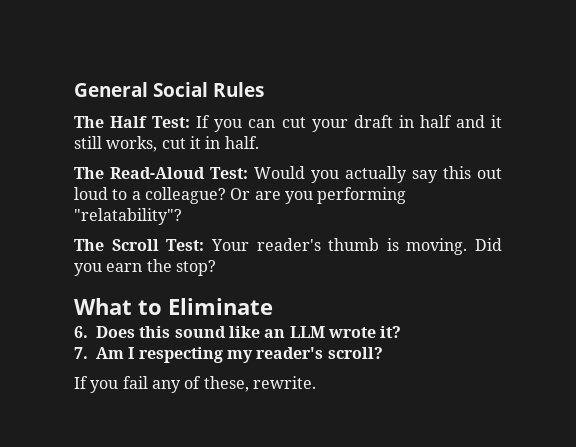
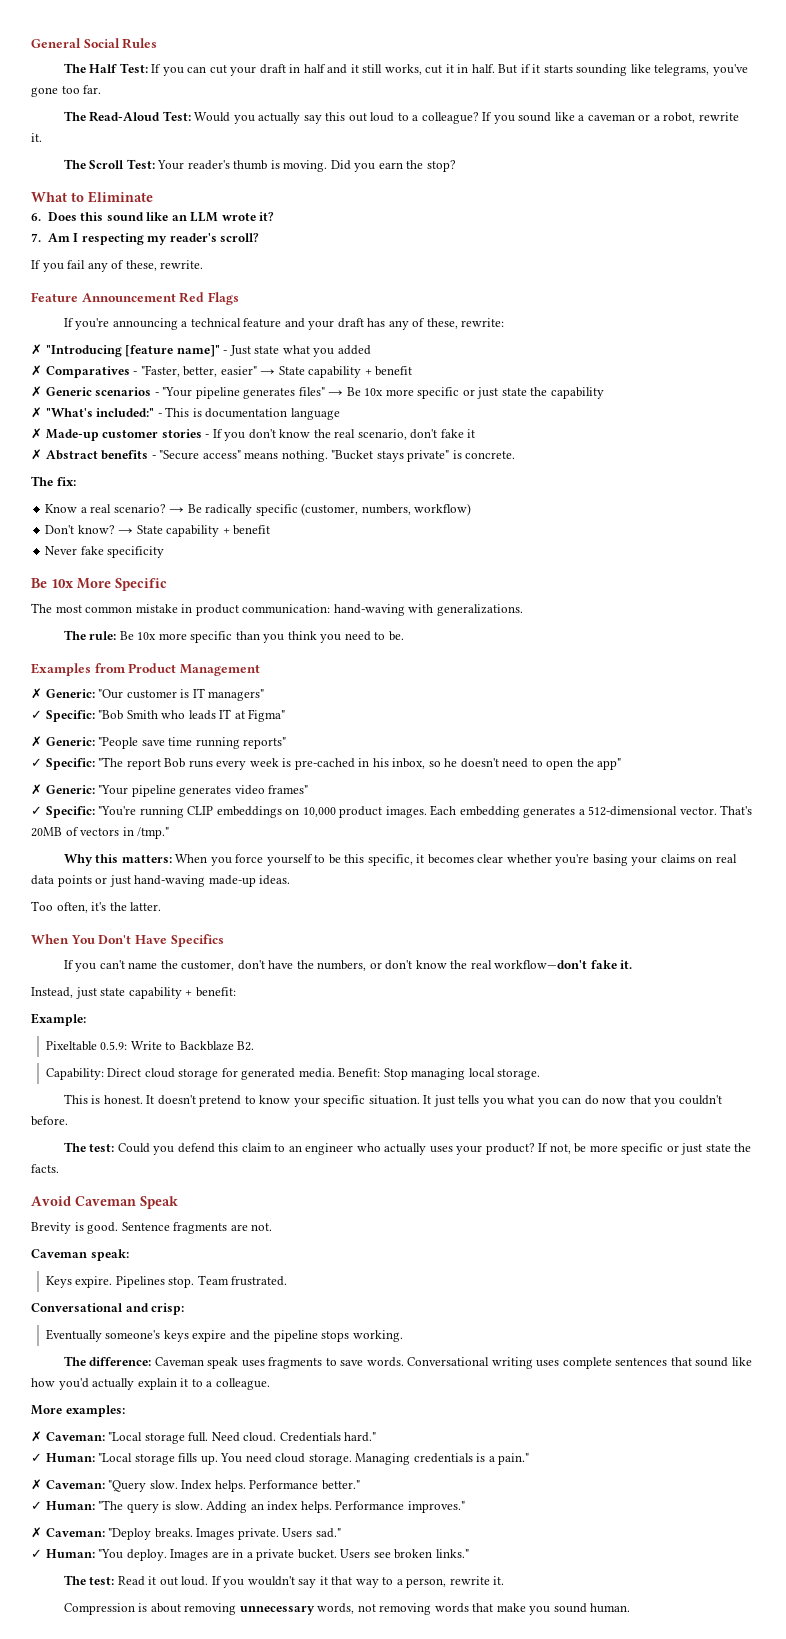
(259, 142) none -> [498,64,748,76] [31,85,102,97] But if it starts sounding like telegrams, you've gone too far.
[230,187,407,204] [74,208,182,225] Or are you performing "relatability"? -> [482,112,739,124] [31,133,42,142] If you sound like a caveman or a robot, rewrite it.
(316, 382) none -> [31,292,239,305] [63,318,505,330] [31,344,371,357] [31,365,413,378] [31,386,604,399] [31,407,340,420] [31,428,476,441] [31,449,516,462] [31,476,76,486] [45,503,472,516] [45,525,271,537] [45,546,165,558] [31,578,167,591] [31,603,523,616] [63,630,404,643] [31,663,260,676] [31,688,265,701] [31,709,286,722] [31,736,287,749] [31,757,622,770] [31,784,309,797] [31,805,753,818] [31,827,170,839] [63,854,737,866] [31,875,291,887] [31,901,162,913] [31,934,224,947] [63,960,633,972] [31,987,236,999] [31,1013,86,1026] [45,1041,255,1051] [45,1068,541,1080] [63,1094,722,1107] [31,1116,68,1126] [63,1142,752,1155] [31,1164,59,1173] [31,1196,178,1209] [31,1222,273,1234] [31,1249,129,1261] [45,1275,288,1288] [31,1303,185,1315] [45,1329,403,1342] [63,1356,752,1369] [31,1378,270,1390] [31,1405,125,1417] [31,1431,377,1444] [31,1453,530,1465] [31,1479,360,1492] [31,1500,465,1513] [31,1527,341,1540] [31,1549,469,1561] [63,1575,505,1588] [63,1603,631,1615] // Feature Announcement Red Flags // If you're announcing a technical feature and your draft has any of these, rewrite: // ✗ "Introducing [feature name]" - Just state what you added // ✗ Comparatives - "Faster, better, easier" → State capability + benefit // ✗ Generic scenarios - "Your pipeline generates files" → Be 10x more specific or just state the capability // ✗ "What's included:" - This is documentation language // ✗ Made-up customer stories - If you don't know the real scenario, don't fake it // ✗ Abstract benefits - "Secure access" means nothing. "Bucket stays private" is concrete. // The fix: // Know a real scenario? → Be radically specific (customer, numbers, workflow) // Don't know? → State capability + benefit // Never fake specificity // Be 10x More Specific // The most common mistake in product communication: hand-waving with generalizations. // The rule: Be 10x more specific than you think you need to be. // Examples from Product Management // ✗ Generic: "Our customer is IT managers" // ✓ Specific: "Bob Smith who leads IT at Figma" // ✗ Generic: "People save time running reports" // ✓ Specific: "The report Bob runs every week is pre-cached in his inbox, so he doesn't need to open the app" // ✗ Generic: "Your pipeline generates video frames" // ✓ Specific: "You're running CLIP embeddings on 10,000 product images. Each embedding generates a 512-dimensional vector. That's 20MB of vectors in /tmp." // Why this matters: When you force yourself to be this specific, it becomes clear whether you're basing your claims on real data points or just hand-waving made-up ideas. // Too often, it's the latter. // When You Don't Have Specifics // If you can't name the customer, don't have the numbers, or don't know the real workflow—don't fake it. // Instead, just state capability + benefit: // Example: // Pixeltable 0.5.9: Write to Backblaze B2. // Capability: Direct cloud storage for generated media. Benefit: Stop managing local storage. // This is honest. It doesn't pretend to know your specific situation. It just tells you what you can do now that you couldn't before. // The test: Could you defend this claim to an engineer who actually uses your product? If not, be more specific or just state the facts. // Avoid Caveman Speak // Brevity is good. Sentence fragments are not. // Caveman speak: // Keys expire. Pipelines stop. Team frustrated. // Conversational and crisp: // Eventually someone's keys expire and the pipeline stops working. // The difference: Caveman speak uses fragments to save words. Conversational writing uses complete sentences that sound like how you'd actually explain it to a colleague. // More examples: // ✗ Caveman: "Local storage full. Need cloud. Credentials hard." // ✓ Human: "Local storage fills up. You need cloud storage. Managing credentials is a pain." // ✗ Caveman: "Query slow. Index helps. Performance better." // ✓ Human: "The query is slow. Adding an index helps. Performance improves." // ✗ Caveman: "Deploy breaks. Images private. Users sad." // ✓ Human: "You deploy. Images are in a private bucket. Users see broken links." // The test: Read it out loud. If you wouldn't say it that way to a person, rewrite it. // Compression is about removing unnecessary words, not removing words that make you sound human.

